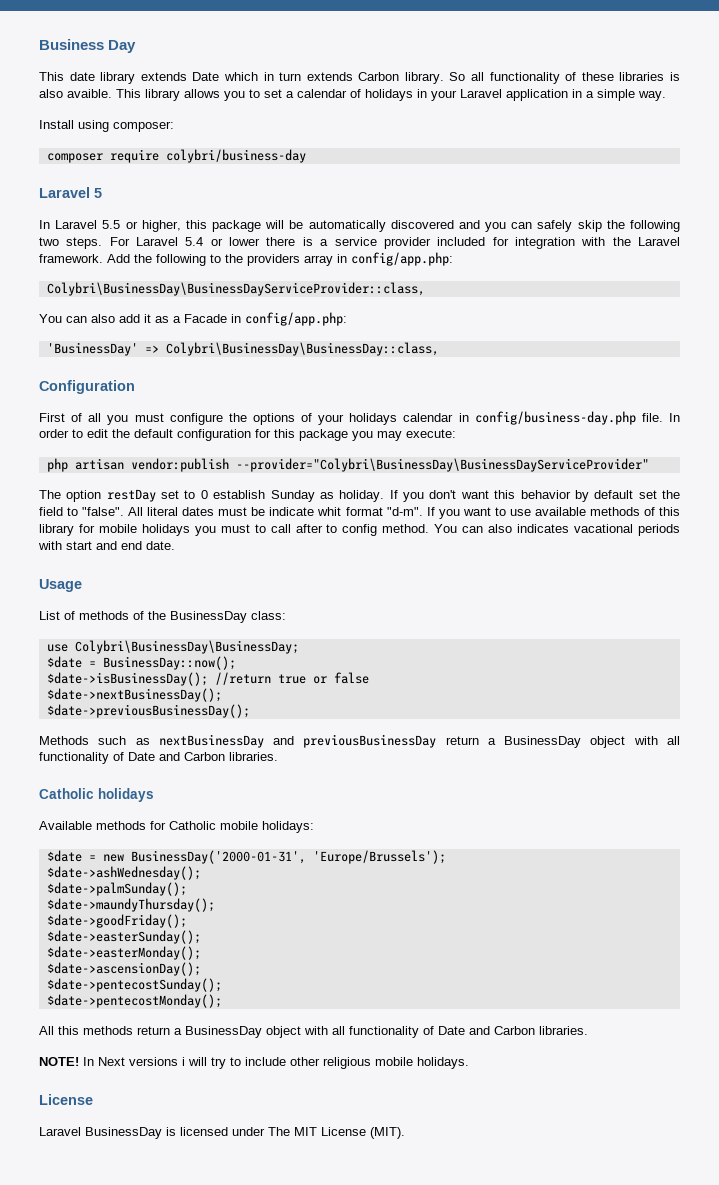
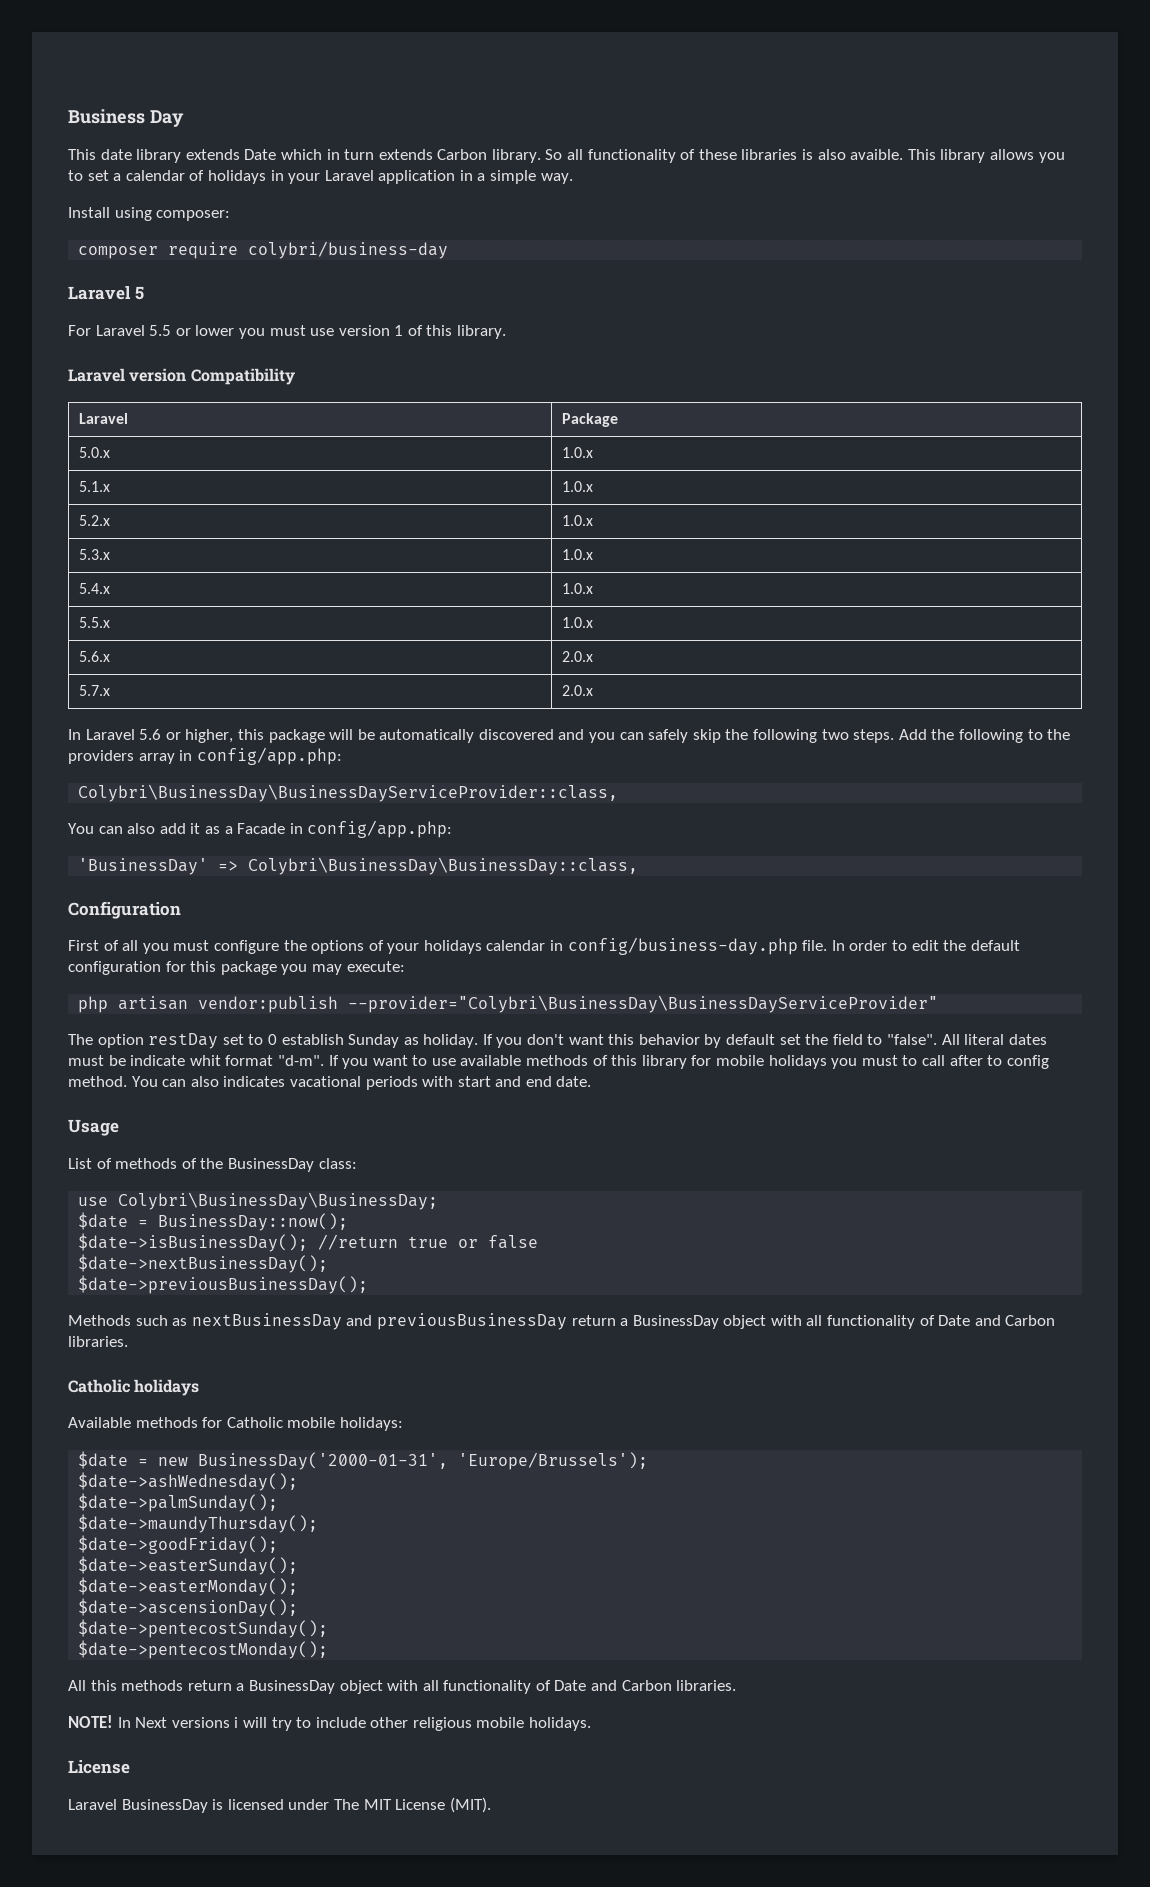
(102, 193) none -> [68,325,507,339] [68,368,295,385] [79,413,129,424] [562,413,619,427] [79,447,111,458] [562,447,594,458] [79,481,111,492] [562,481,594,492] [79,515,111,526] [562,515,594,526] [79,549,111,560] [562,549,594,560] [79,583,111,594] [562,583,594,594] [79,617,111,628] [562,617,594,628] [79,651,111,662] [562,651,594,662] [79,685,111,696] [562,685,594,696] // For Laravel 5.5 or lower you must use version 1 of this library. // Laravel version Compatibility // Laravel | Package // 5.0.x | 1.0.x // 5.1.x | 1.0.x // 5.2.x | 1.0.x // 5.3.x | 1.0.x // 5.4.x | 1.0.x // 5.5.x | 1.0.x // 5.6.x | 2.0.x // 5.7.x | 2.0.x
[102,220,121,229] 5.5 -> [139,729,162,740] 5.6
[109,237,681,249] [39,254,103,263] For Laravel 5.4 or lower there is a service provider included for integration with the Laravel framework. -> (895, 736) none

